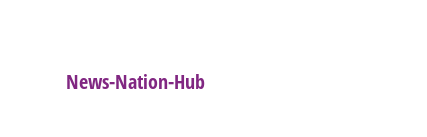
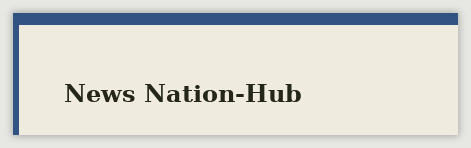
[66,74,205,89] News-Nation-Hub -> [64,84,302,102] News Nation-Hub

